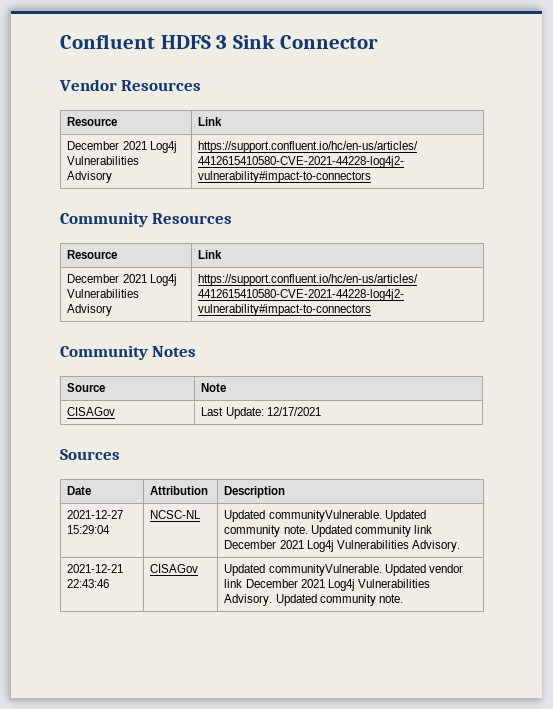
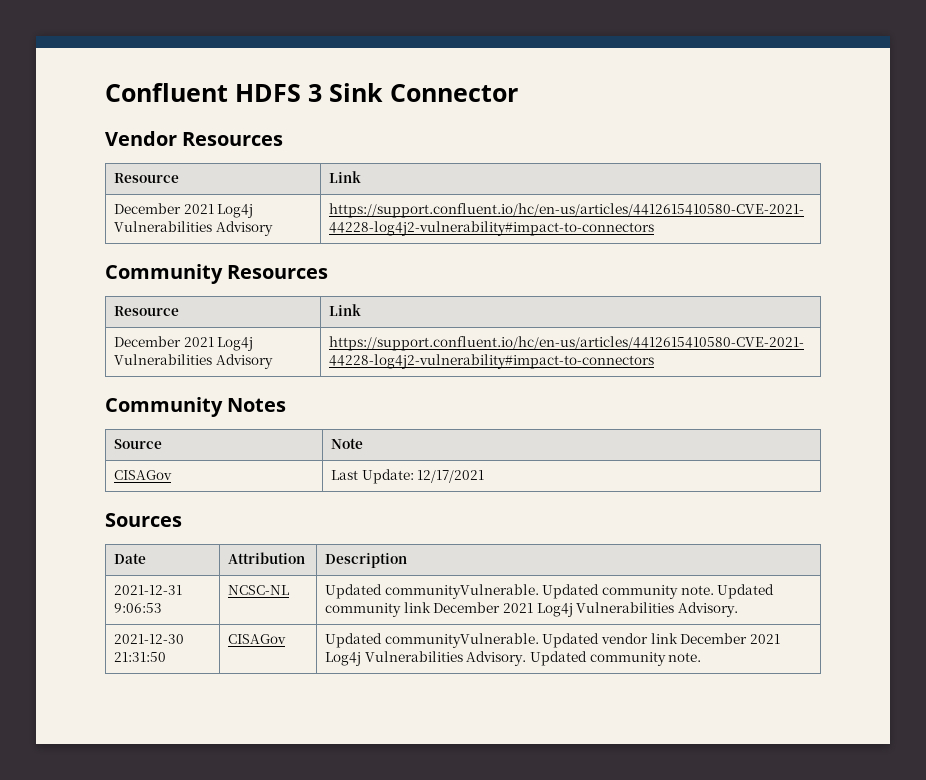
[67,510,124,519] [67,525,111,534] 2021-12-27 15:29:04 -> [114,585,183,595] [114,603,163,613] 2021-12-31 9:06:53
[67,564,124,573] [67,579,110,588] 2021-12-21 22:43:46 -> [114,634,185,644] [114,652,167,662] 2021-12-30 21:31:50

